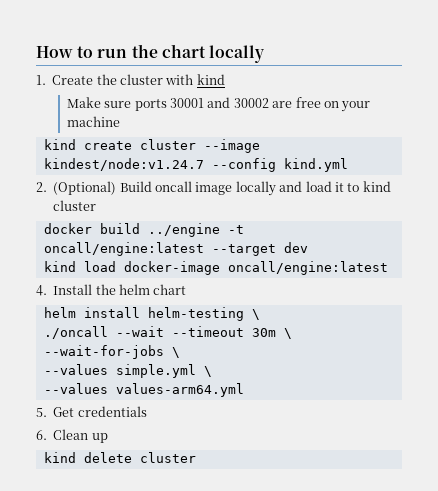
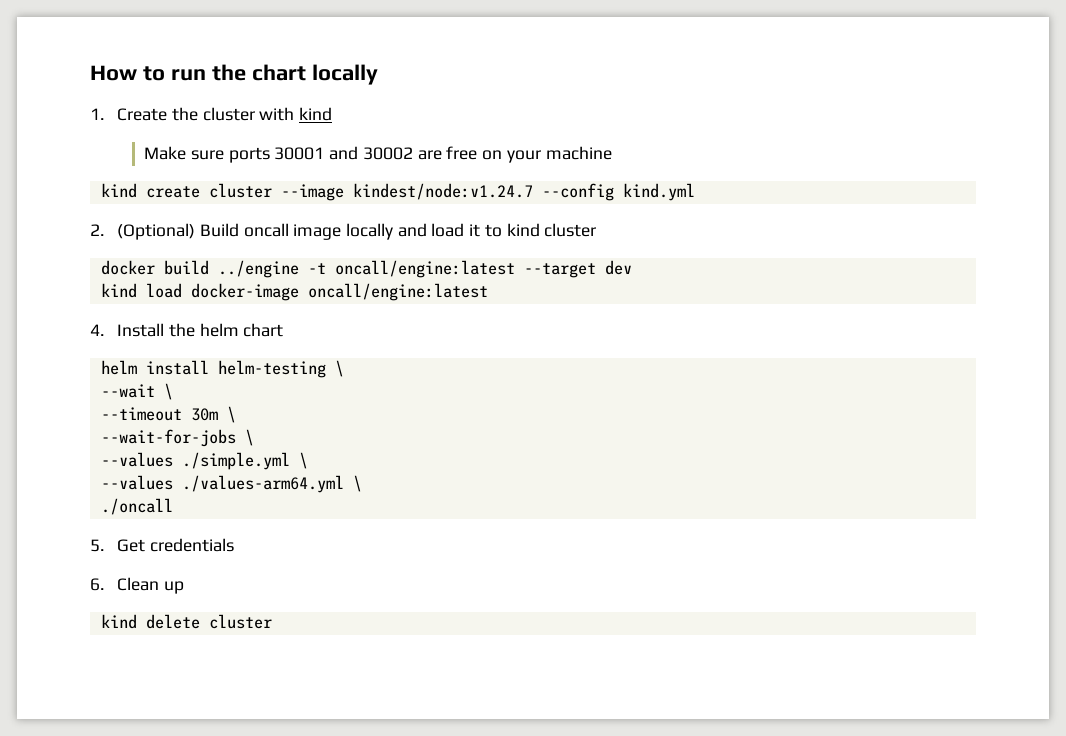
[43,326,164,339] ./oncall --wait -> [100,383,173,400] --wait \ //
[115,364,212,378] [43,383,244,397] simple.yml \ // --values values-arm64.yml -> [181,452,308,470] [100,475,362,493] [100,498,173,515] ./simple.yml \ // --values ./values-arm64.yml \ // ./oncall

